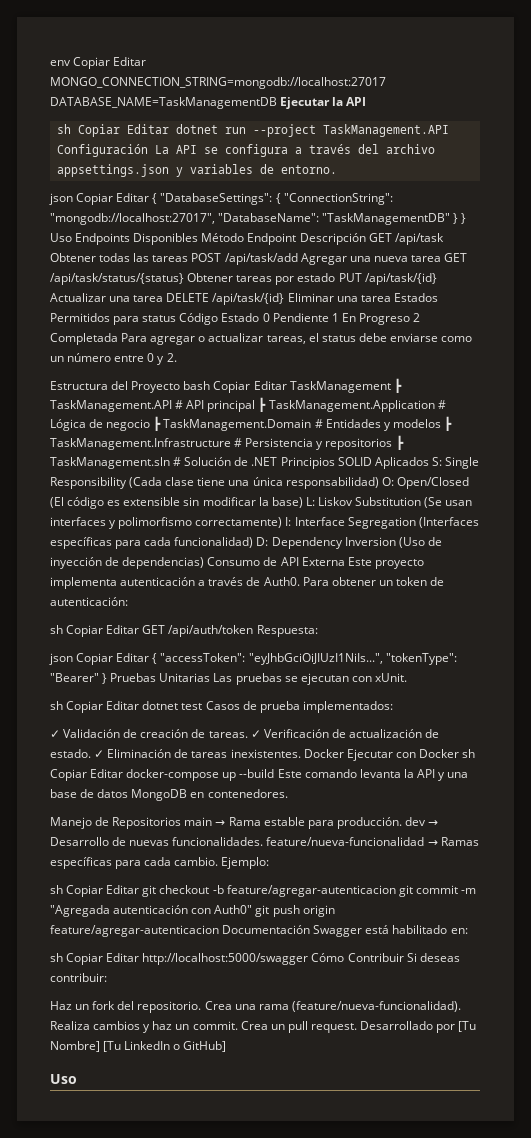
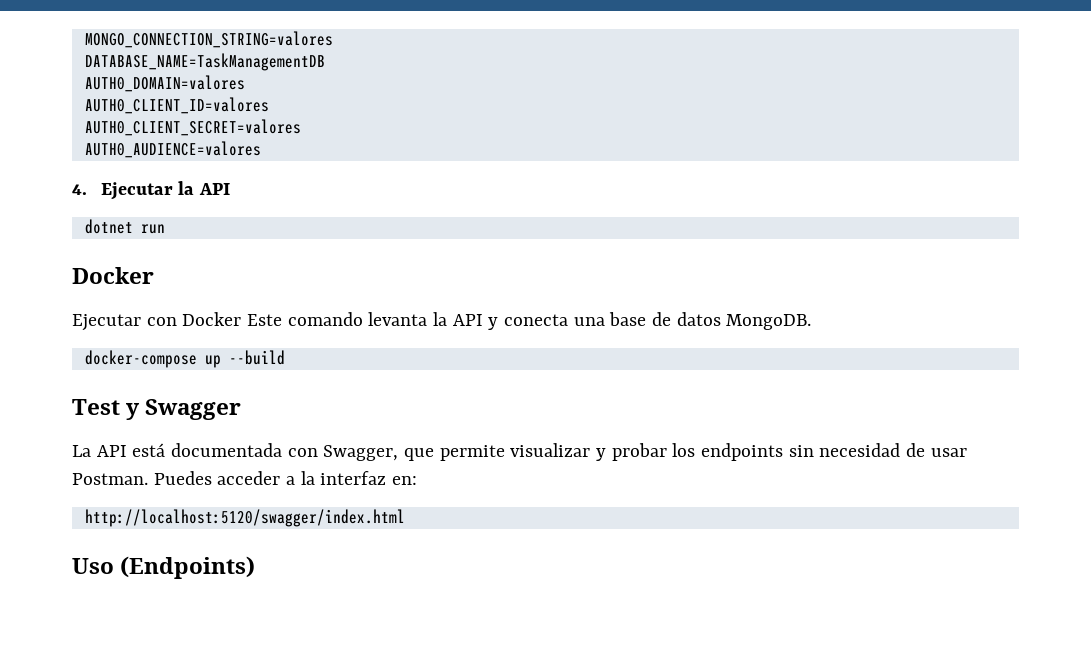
[50,57,147,69] [50,77,386,89] [50,97,277,109] env Copiar Editar MONGO_CONNECTION_STRING=mongodb://localhost:27017 DATABASE_NAME=TaskManagementDB -> [84,31,333,48] [84,53,325,71] [84,75,245,92] [84,97,269,114] [84,119,301,136] [84,141,261,158] [72,184,87,195] MONGO_CONNECTION_STRING=valores // DATABASE_NAME=TaskManagementDB // AUTH0_DOMAIN=valores // AUTH0_CLIENT_ID=valores // AUTH0_CLIENT_SECRET=valores // AUTH0_AUDIENCE=valores // 4.
[56,124,169,137] sh Copiar Editar -> (231, 189) none
[252,124,449,137] [56,144,435,157] [56,164,337,177] [49,193,393,205] [50,213,467,225] [50,233,444,245] [50,253,468,265] [50,273,437,285] [50,293,438,305] [50,313,421,325] [50,333,473,345] [50,353,177,365] [50,378,402,393] [50,397,446,412] [50,416,452,431] [50,435,404,450] [50,457,479,469] [50,477,469,489] [50,497,473,509] [50,517,479,529] [50,537,442,549] [50,557,424,569] [50,577,445,589] [50,597,128,606] [50,625,318,637] [49,653,457,665] [50,673,407,685] [50,701,393,713] [50,729,440,738] [50,749,476,761] [50,769,275,781] --project TaskManagement.API Configuración La API se configura a través del archivo appsettings.json y variables de entorno. // json Copiar Editar { "DatabaseSettings": { "ConnectionString": "mongodb://localhost:27017", "DatabaseName": "TaskManagementDB" } } Uso Endpoints Disponibles Método Endpoint Descripción GET /api/task Obtener todas las tareas POST /api/task/add Agregar una nueva tarea GET /api/task/status/{status} Obtener tareas por estado PUT /api/task/{id} Actualizar una tarea DELETE /api/task/{id} Eliminar una tarea Estados Permitidos para status Código Estado 0 Pendiente 1 En Progreso 2 Completada Para agregar o actualizar tareas, el status debe enviarse como un número entre 0 y 2. // Estructura del Proyecto bash Copiar Editar TaskManagement ┣ TaskManagement.API # API principal ┣ TaskManagement.Application # Lógica de negocio ┣ TaskManagement.Domain # Entidades y modelos ┣ TaskManagement.Infrastructure # Persistencia y repositorios ┣ TaskManagement.sln # Solución de .NET Principios SOLID Aplicados S: Single Responsibility (Cada clase tiene una única responsabilidad) O: Open/Closed (El código es extensible sin modificar la base) L: Liskov Substitution (Se usan interfaces y polimorfismo correctamente) I: Interface Segregation (Interfaces específicas para cada funcionalidad) D: Dependency Inversion (Uso de inyección de dependencias) Consumo de API Externa Este proyecto implementa autenticación a través de Auth0. Para obtener un token de autenticación: // sh Copiar Editar GET /api/auth/token Respuesta: // json Copiar Editar { "accessToken": "eyJhbGciOiJIUzI1NiIs...", "tokenType": "Bearer" } Pruebas Unitarias Las pruebas se ejecutan con xUnit. // sh Copiar Editar dotnet test Casos de prueba implementados: // ✓ Validación de creación de tareas. ✓ Verificación de actualización de estado. ✓ Eliminación de tareas inexistentes. Docker Ejecutar con Docker sh Copiar Editar docker-compose up --build -> [72,267,154,284] [72,312,242,331] // Docker // Ejecutar con Docker
(446, 776) none -> [504,314,569,326] conecta
[131,789,288,801] [50,817,439,829] [50,837,479,846] [50,857,270,869] [50,885,476,897] [50,905,335,917] [50,925,468,937] [50,953,460,965] [50,973,107,982] [50,1001,461,1013] [50,1021,477,1033] [50,1041,227,1052] [50,1074,77,1084] MongoDB en contenedores. // Manejo de Repositorios main → Rama estable para producción. dev → Desarrollo de nuevas funcionalidades. feature/nueva-funcionalidad → Ramas específicas para cada cambio. Ejemplo: // sh Copiar Editar git checkout -b feature/agregar-autenticacion git commit -m "Agregada autenticación con Auth0" git push origin feature/agregar-autenticacion Documentación Swagger está habilitado en: // sh Copiar Editar http://localhost:5000/swagger Cómo Contribuir Si deseas contribuir: // Haz un fork del repositorio. Crea una rama (feature/nueva-funcionalidad). Realiza cambios y haz un commit. Crea un pull request. Desarrollado por [Tu Nombre] [Tu LinkedIn o GitHub] // Uso -> [726,314,812,330] [84,350,285,368] [72,399,242,420] [72,443,967,461] [72,471,418,485] [84,509,405,527] [72,556,256,579] MongoDB. // docker-compose up --build // Test y Swagger // La API está documentada con Swagger, que permite visualizar y probar los endpoints sin necesidad de usar Postman. Puedes acceder a la interfaz en: // http://localhost:5120/swagger/index.html // Uso (Endpoints)

